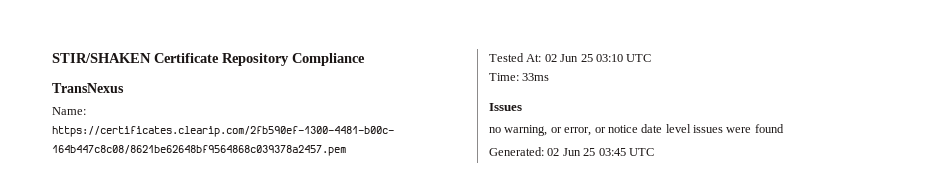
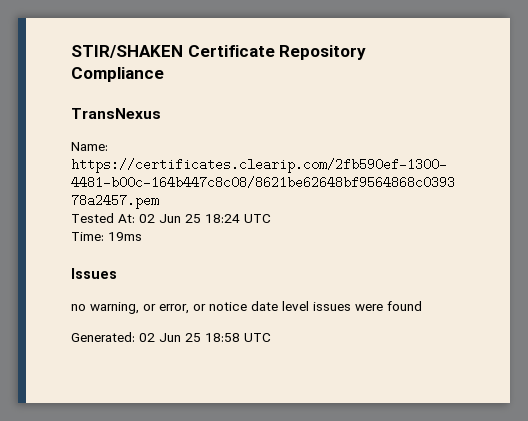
[595,54,623,62] 03:10 -> [205,214,240,223] 18:24
[522,73,550,81] 33ms -> [108,232,142,241] 19ms
[598,148,626,156] 03:45 -> [205,333,240,342] 18:58

